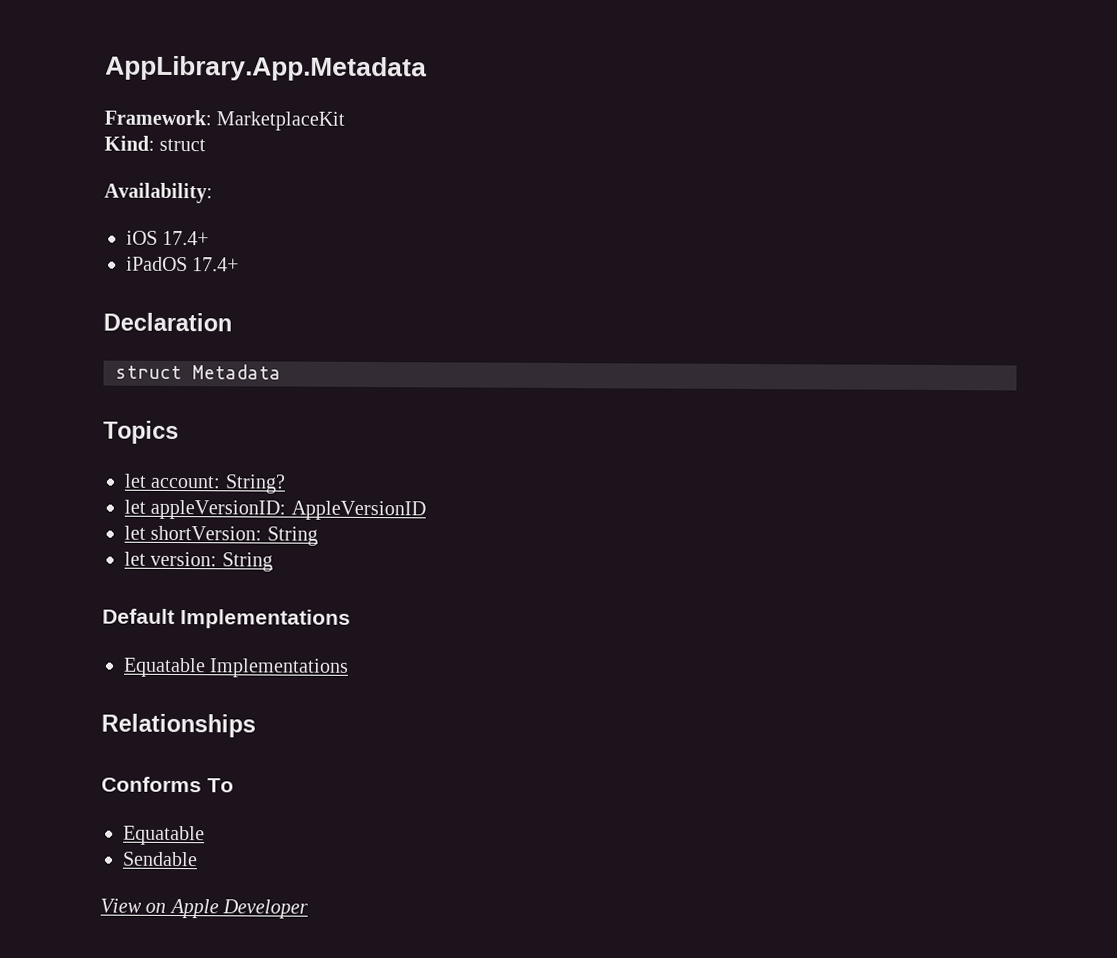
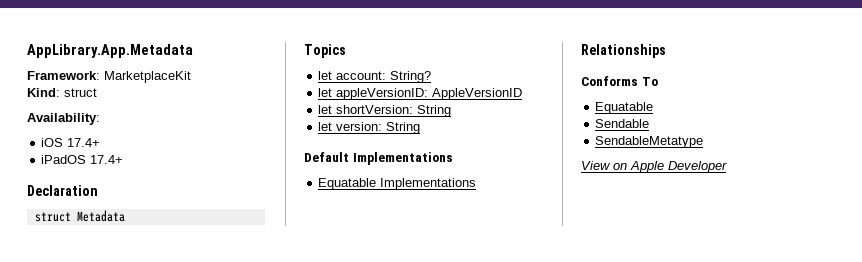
(198, 859) none -> [595,136,704,148] // SendableMetatype

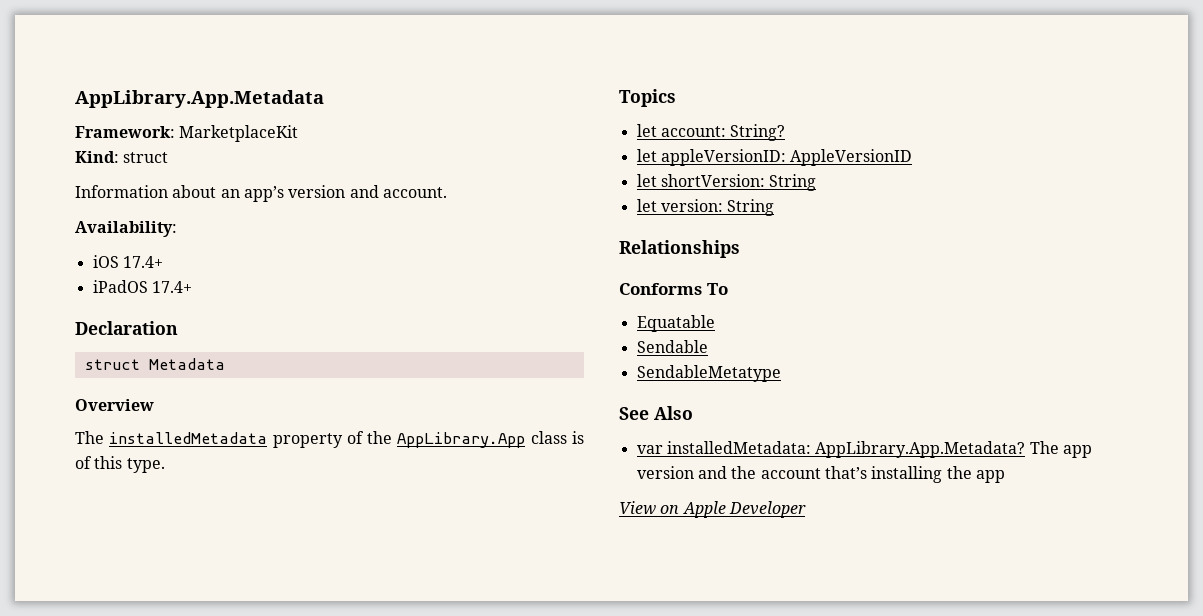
(97, 92) none -> [75,185,447,202] // Information about an app’s version and account.
(125, 216) none -> [75,399,154,411] [75,431,584,448] [75,456,165,473] // Overview // The installedMetadata property of the AppLibrary.App class is of this type.
[304,152,453,165] [318,178,477,190] // Default Implementations // Equatable Implementations -> (775, 207) none
(704, 142) none -> [619,406,693,420] [636,441,1092,458] [636,466,1005,483] // See Also // var installedMetadata: AppLibrary.App.Metadata? The app version and the account that’s installing the app

